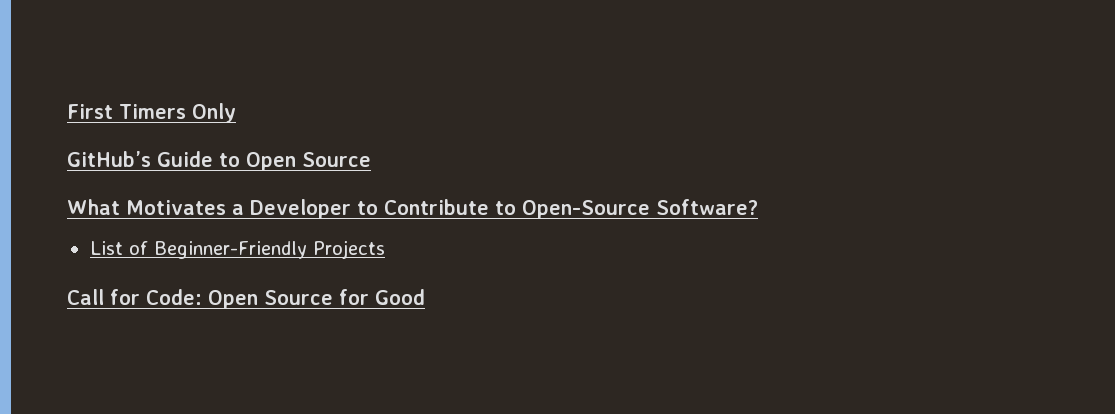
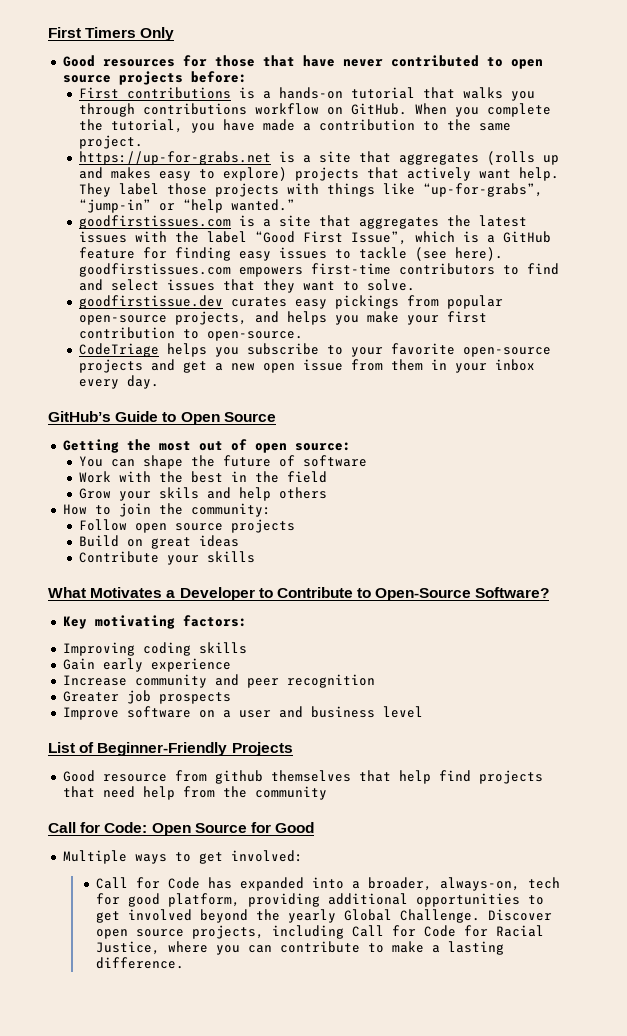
(236, 113) none -> [62,55,543,69] [62,71,247,85] [79,87,536,101] [79,103,552,117] [79,119,512,133] [79,135,144,149] [79,151,560,165] [79,167,560,181] [79,183,544,197] [79,199,296,213] [79,215,528,229] [79,231,552,245] [79,247,504,261] [79,263,560,277] [79,279,416,293] [79,295,504,309] [79,311,488,325] [79,327,304,341] [79,343,552,357] [79,359,536,373] [79,375,160,389] // Good resources for those that have never contributed to open source projects before: // First contributions is a hands-on tutorial that walks you through contributions workflow on GitHub. When you complete the tutorial, you have made a contribution to the same project. // https://up-for-grabs.net is a site that aggregates (rolls up and makes easy to explore) projects that actively want help. They label those projects with things like “up-for-grabs”, “jump-in” or “help wanted.” // goodfirstissues.com is a site that aggregates the latest issues with the label “Good First Issue”, which is a GitHub feature for finding easy issues to tackle (see here). goodfirstissues.com empowers first-time contributors to find and select issues that they want to solve. // goodfirstissue.dev curates easy pickings from popular open-source projects, and helps you make your first contribution to open-source. // CodeTriage helps you subscribe to your favorite open-source projects and get a new open issue from them in your inbox every day.
(371, 159) none -> [62,439,351,453] [79,455,368,469] [79,471,328,483] [79,487,328,501] [62,503,271,517] [79,519,296,533] [79,535,240,549] [79,551,256,565] // Getting the most out of open source: // You can shape the future of software // Work with the best in the field // Grow your skils and help others // How to join the community: // Follow open source projects // Build on great ideas // Contribute your skills
[89,240,385,259] List of Beginner-Friendly Projects -> [62,615,247,629] [62,642,247,656] [62,658,231,672] [62,674,375,688] [62,690,231,704] [62,706,423,720] [48,742,293,756] [62,770,543,784] [62,786,327,800] Key motivating factors: // Improving coding skills // Gain early experience // Increase community and peer recognition // Greater job prospects // Improve software on a user and business level // List of Beginner-Friendly Projects // Good resource from github themselves that help find projects that need help from the community
(425, 297) none -> [62,850,303,864] [95,877,560,891] [95,893,544,907] [95,909,552,923] [95,925,544,939] [95,941,504,955] [95,957,184,969] // Multiple ways to get involved: // Call for Code has expanded into a broader, always-on, tech for good platform, providing additional opportunities to get involved beyond the yearly Global Challenge. Discover open source projects, including Call for Code for Racial Justice, where you can contribute to make a lasting difference.

